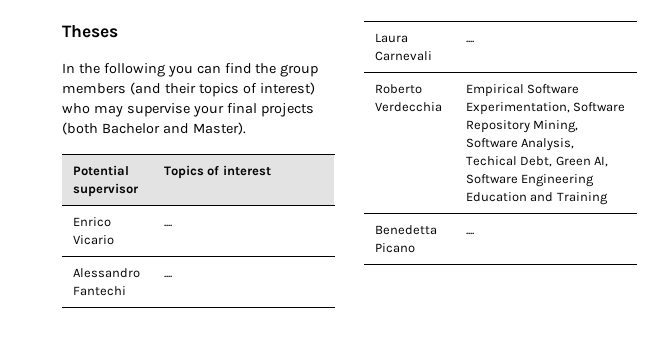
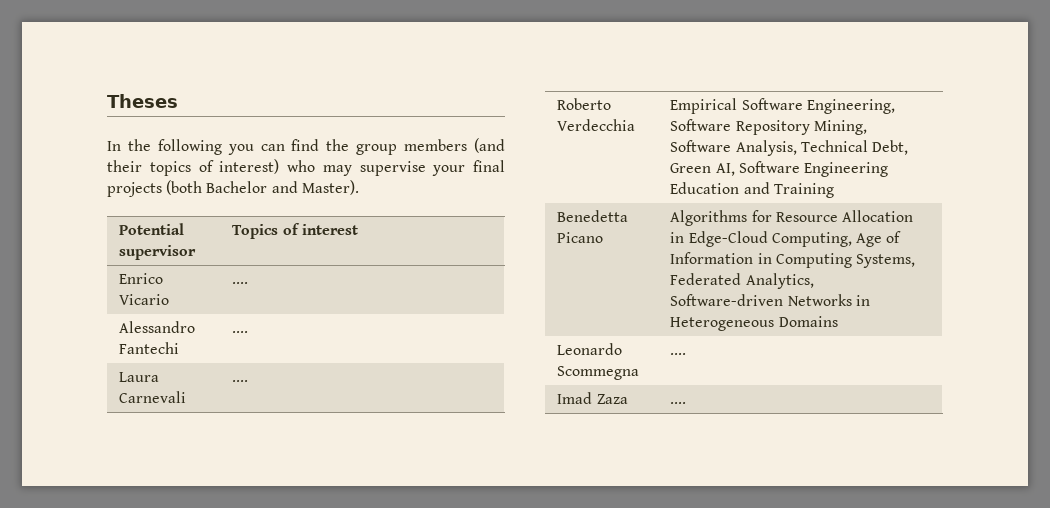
[465,102,570,115] Experimentation, -> [806,99,895,114] Engineering,
[465,156,517,166] Techical -> [800,140,868,152] Technical
(415, 248) none -> [670,210,913,226] [670,231,902,247] [670,252,915,268] [670,273,814,289] [670,294,870,306] [670,316,838,331] [557,343,623,355] [557,366,640,380] [670,353,687,355] [557,392,628,404] | Algorithms for Resource Allocation in Edge-Cloud Computing, Age of Information in Computing Systems, Federated Analytics, Software-driven Networks in Heterogeneous Domains // Leonardo Scommegna | .... // Imad Zaza

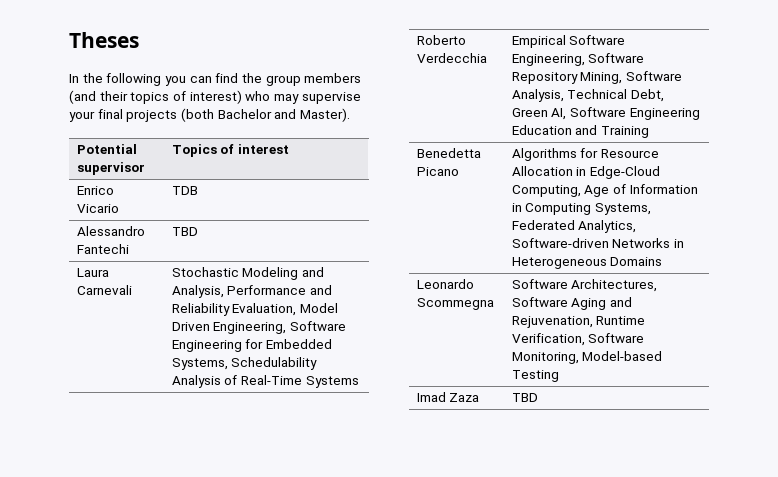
[232,282,249,284] .... -> [171,186,198,195] TDB
[232,331,249,333] .... -> [171,227,198,236] TBD
[232,380,249,382] .... -> [171,267,324,280] [171,285,332,298] [171,303,338,316] [171,321,346,334] [171,339,332,352] [171,357,318,370] [171,375,359,388] Stochastic Modeling and Analysis, Performance and Reliability Evaluation, Model Driven Engineering, Software Engineering for Embedded Systems, Schedulability Analysis of Real-Time Systems
[670,353,687,355] .... -> [511,279,658,292] [511,297,632,310] [511,316,646,328] [511,333,645,346] [511,351,663,364] [511,370,559,382] Software Architectures, Software Aging and Rejuvenation, Runtime Verification, Software Monitoring, Model-based Testing
[670,402,687,404] .... -> [511,393,538,402] TBD

